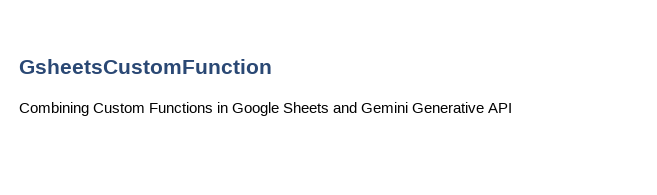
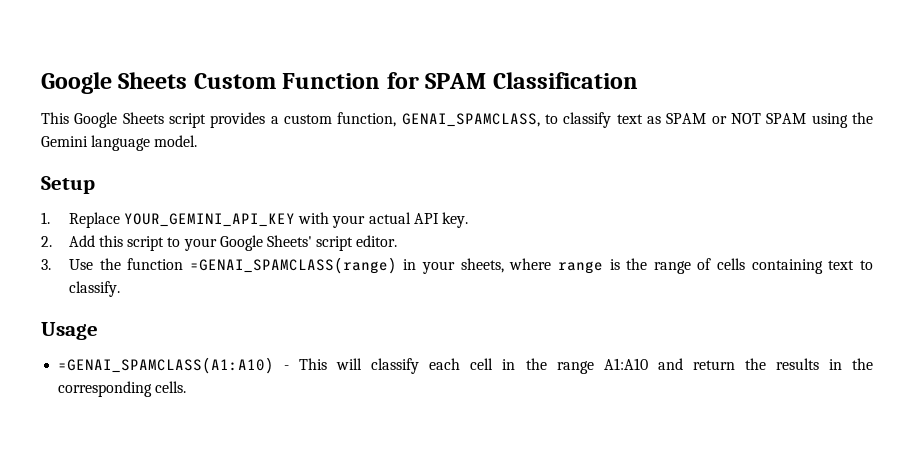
[19,59,272,74] [19,102,513,116] GsheetsCustomFunction // Combining Custom Functions in Google Sheets and Gemini Generative API -> [41,72,638,94] [41,112,874,128] [41,135,198,151] [41,176,95,194] [41,212,468,228] [41,235,398,251] [41,257,873,274] [68,281,120,297] [41,322,98,340] [58,357,874,374] [58,381,187,397] Google Sheets Custom Function for SPAM Classification // This Google Sheets script provides a custom function, GENAI_SPAMCLASS, to classify text as SPAM or NOT SPAM using the Gemini language model. // Setup // 1. Replace YOUR_GEMINI_API_KEY with your actual API key. // 2. Add this script to your Google Sheets' script editor. // 3. Use the function =GENAI_SPAMCLASS(range) in your sheets, where range is the range of cells containing text to classify. // Usage // =GENAI_SPAMCLASS(A1:A10) - This will classify each cell in the range A1:A10 and return the results in the corresponding cells.

